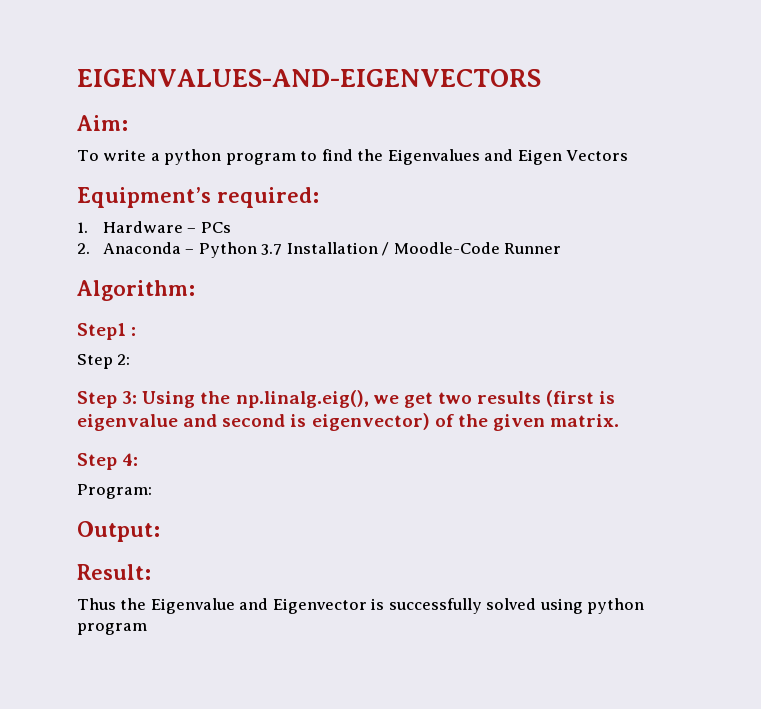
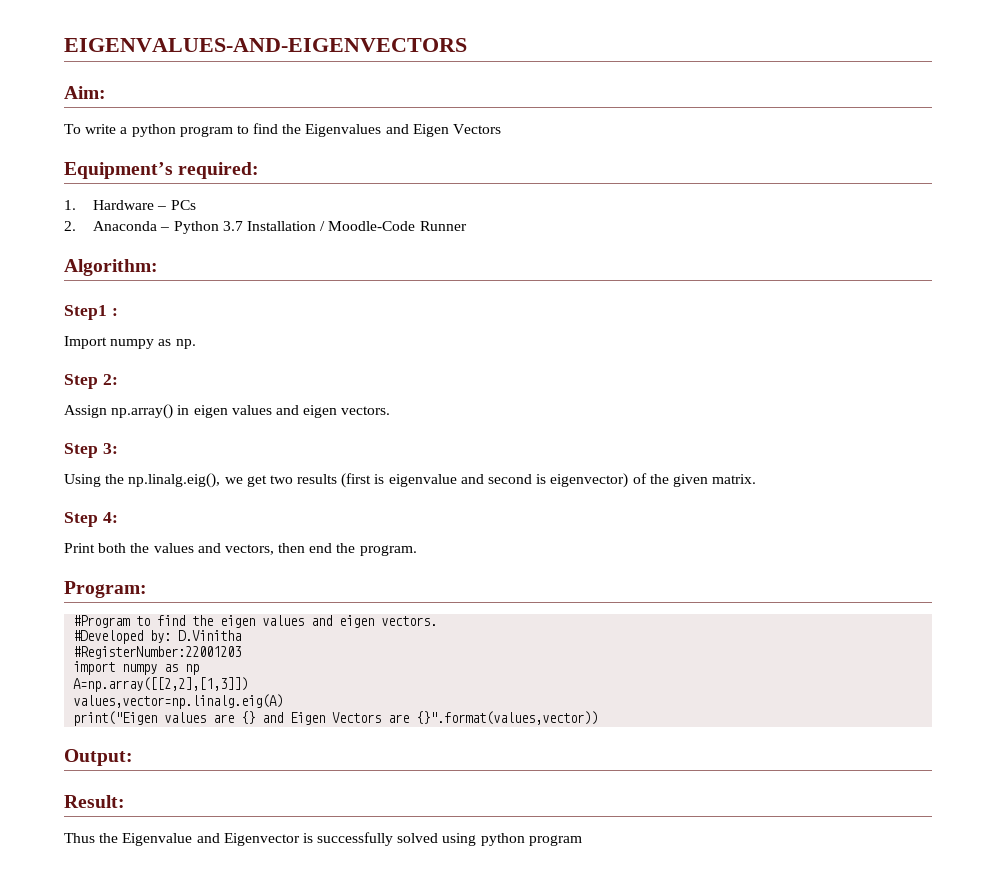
[77,354,131,369] Step 2: -> [64,336,196,349] [64,374,118,389] [64,404,391,419] Import numpy as np. // Step 2: // Assign np.array() in eigen values and eigen vectors.
(138, 397) none -> (118, 448) //
[77,484,152,499] Program: -> [64,543,417,556] [64,581,147,598] [73,615,438,628] [73,630,242,644] [73,646,242,659] [73,661,200,675] [73,677,249,692] [73,694,284,709] [73,711,599,726] Print both the values and vectors, then end the program. // Program: // #Program to find the eigen values and eigen vectors. // #Developed by: D.Vinitha // #RegisterNumber:22001203 // import numpy as np // A=np.array([[2,2],[1,3]]) // values,vector=np.linalg.eig(A) // print("Eigen values are {} and Eigen Vectors are {}".format(values,vector))

